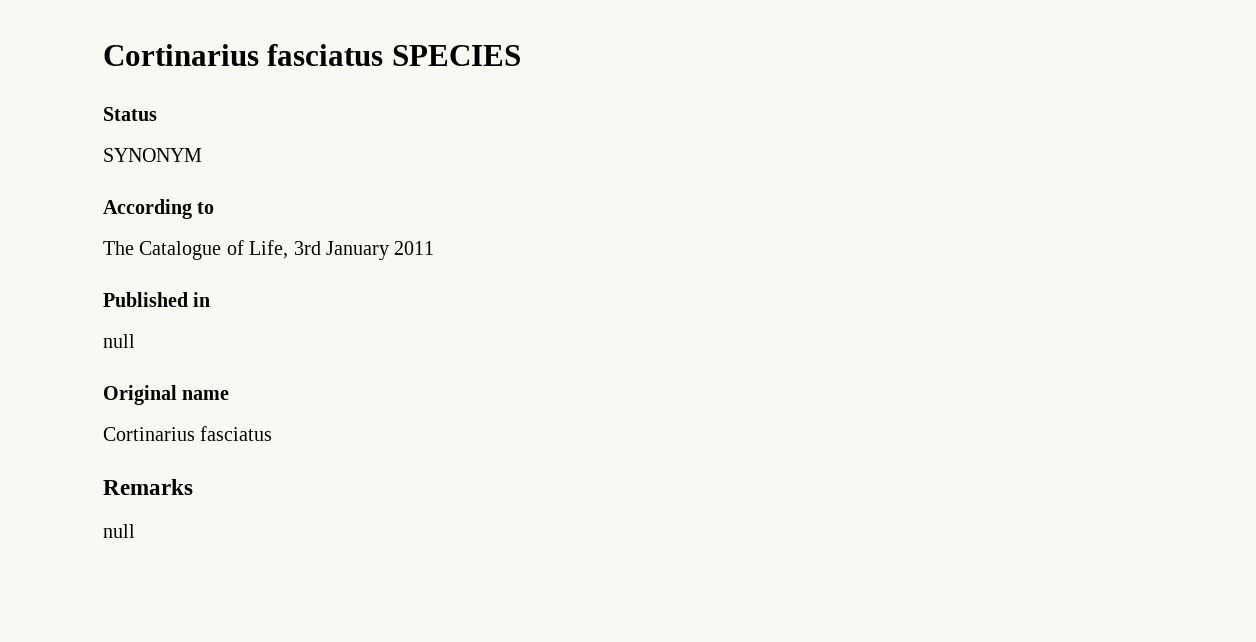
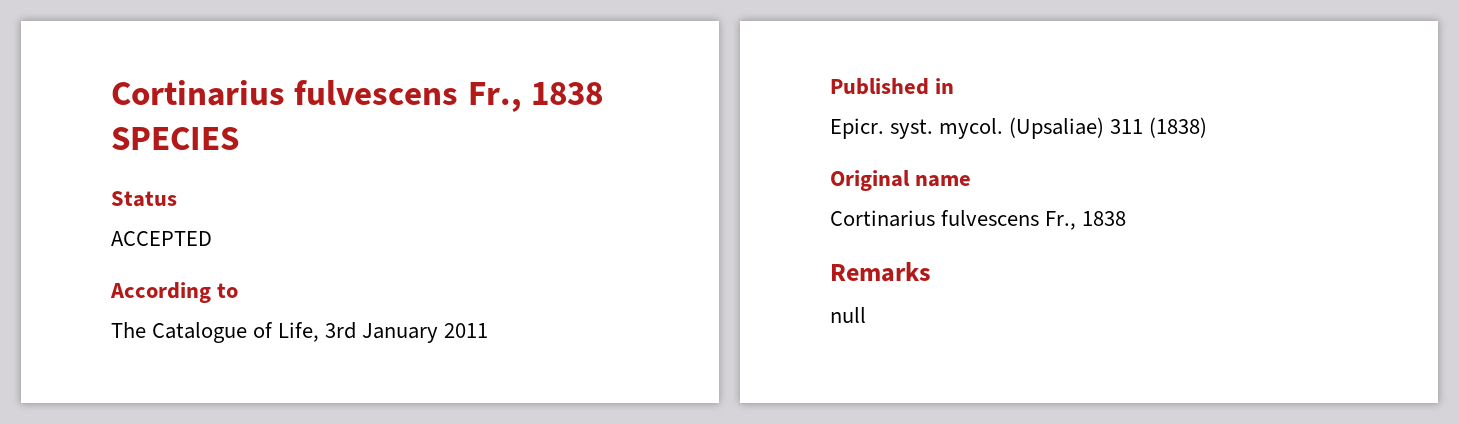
[103,44,384,66] Cortinarius fasciatus -> [111,80,604,112] Cortinarius fulvescens Fr., 1838
[103,148,202,162] SYNONYM -> [111,231,212,246] ACCEPTED
[103,334,135,348] null -> [830,117,1208,139] Epicr. syst. mycol. (Upsaliae) 311 (1838)
[200,426,273,441] fasciatus -> [941,210,1127,230] fulvescens Fr., 1838

